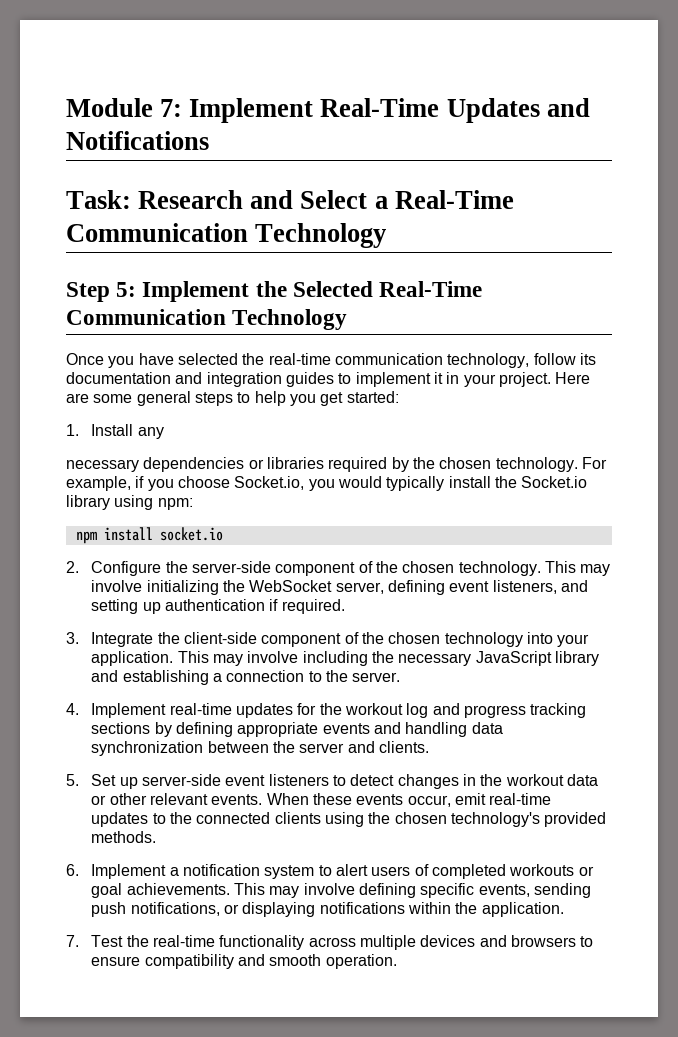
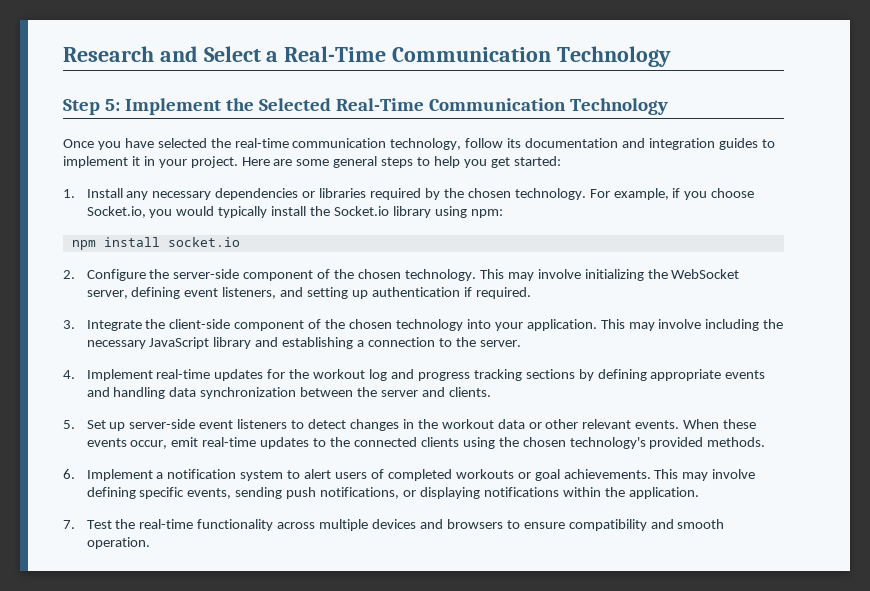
[66,98,590,123] [66,131,209,150] [66,190,131,209] Module 7: Implement Real-Time Updates and Notifications // Task: -> (63, 54) none
(164, 433) // -> (149, 195) none

